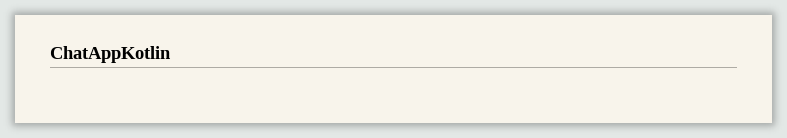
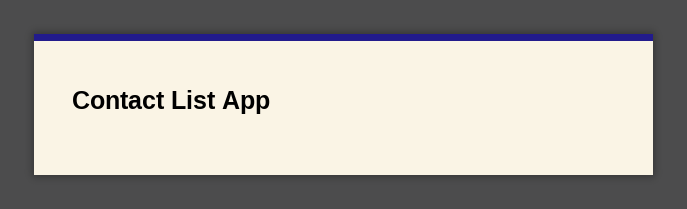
[50,46,171,63] ChatAppKotlin -> [72,90,270,114] Contact List App

